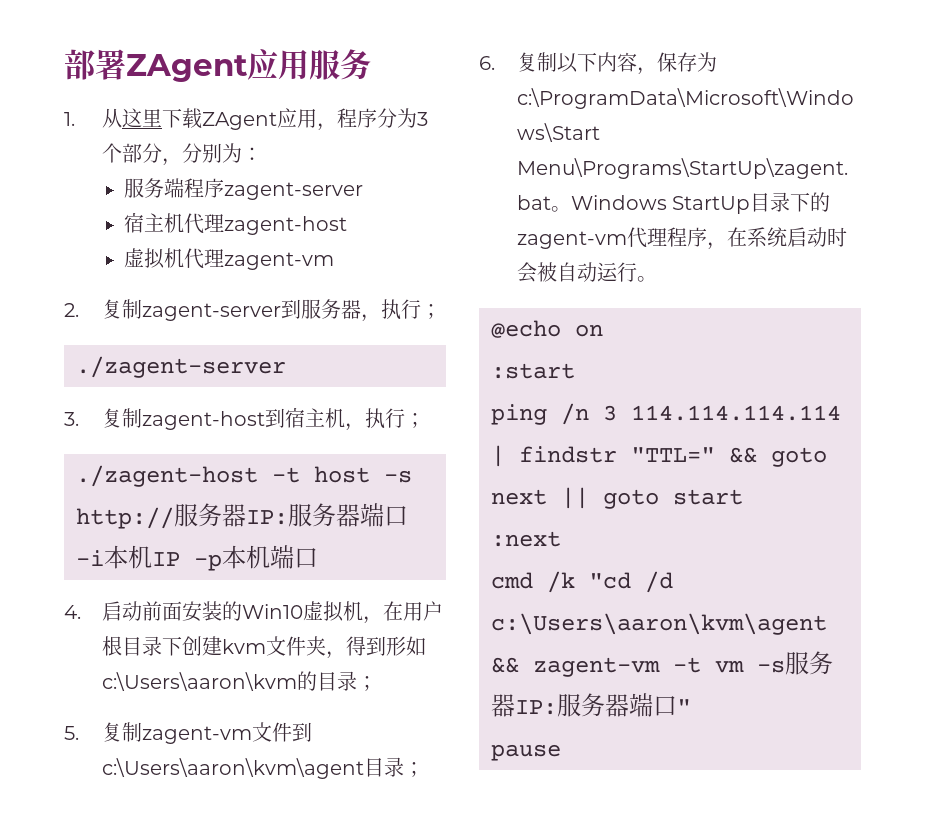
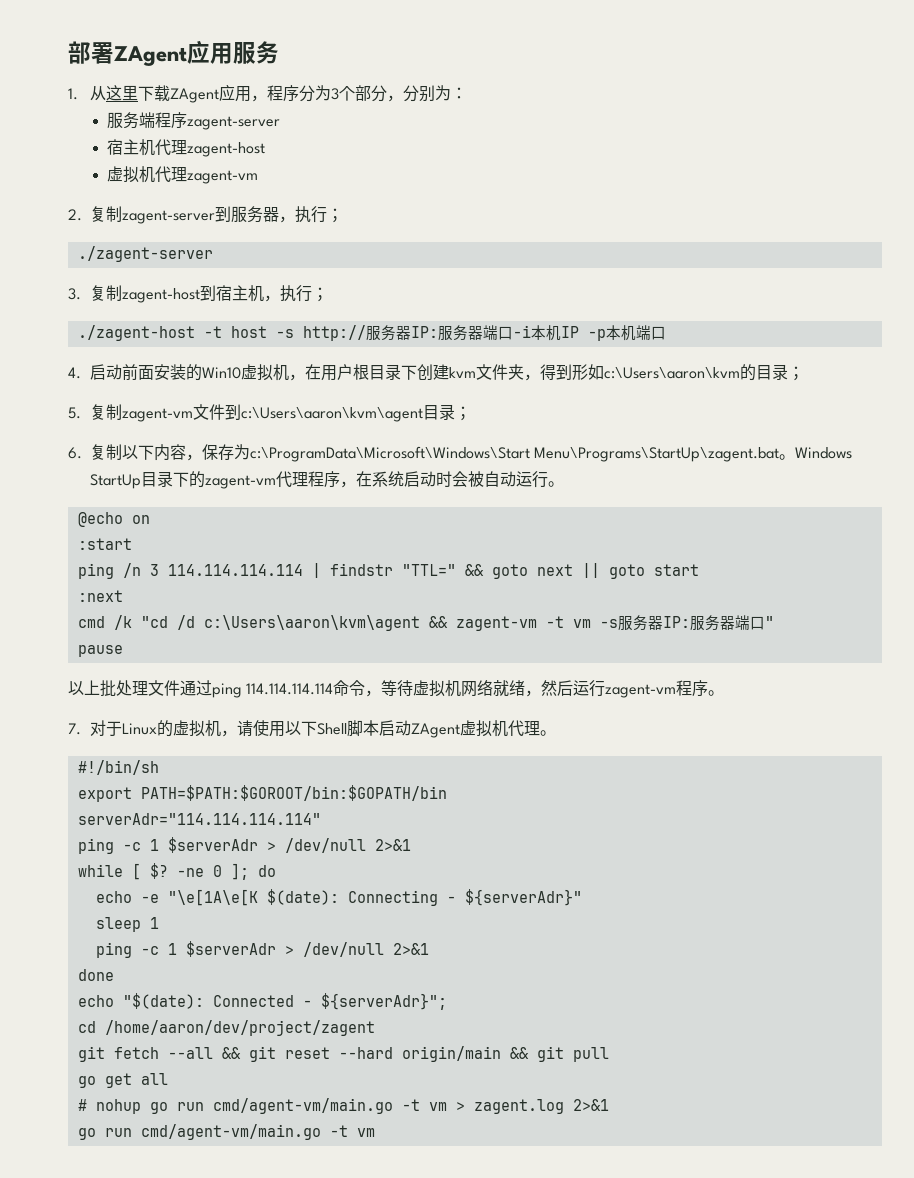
(561, 752) none -> [68,679,725,698] [68,720,556,738] [77,760,159,775] [77,785,447,802] [77,813,321,825] [77,837,411,854] [77,863,276,880] [95,889,582,906] [95,917,159,932] [95,941,429,958] [77,969,114,981] [77,993,447,1010] [77,1020,375,1036] [77,1046,609,1062] [77,1073,168,1088] [77,1098,609,1114] [77,1124,375,1140] // 以上批处理文件通过ping 114.114.114.114命令，等待虚拟机网络就绪，然后运行zagent-vm程序。 // 7.对于Linux的虚拟机，请使用以下Shell脚本启动ZAgent虚拟机代理。 // #!/bin/sh // export PATH=$PATH:$GOROOT/bin:$GOPATH/bin // serverAdr="114.114.114.114" // ping -c 1 $serverAdr > /dev/null 2>&1 // while [ $? -ne 0 ]; do // echo -e "\e[1A\e[K $(date): Connecting - ${serverAdr}" // sleep 1 // ping -c 1 $serverAdr > /dev/null 2>&1 // done // echo "$(date): Connected - ${serverAdr}"; // cd /home/aaron/dev/project/zagent // git fetch --all && git reset --hard origin/main && git pull // go get all // # nohup go run cmd/agent-vm/main.go -t vm > zagent.log 2>&1 // go run cmd/agent-vm/main.go -t vm

